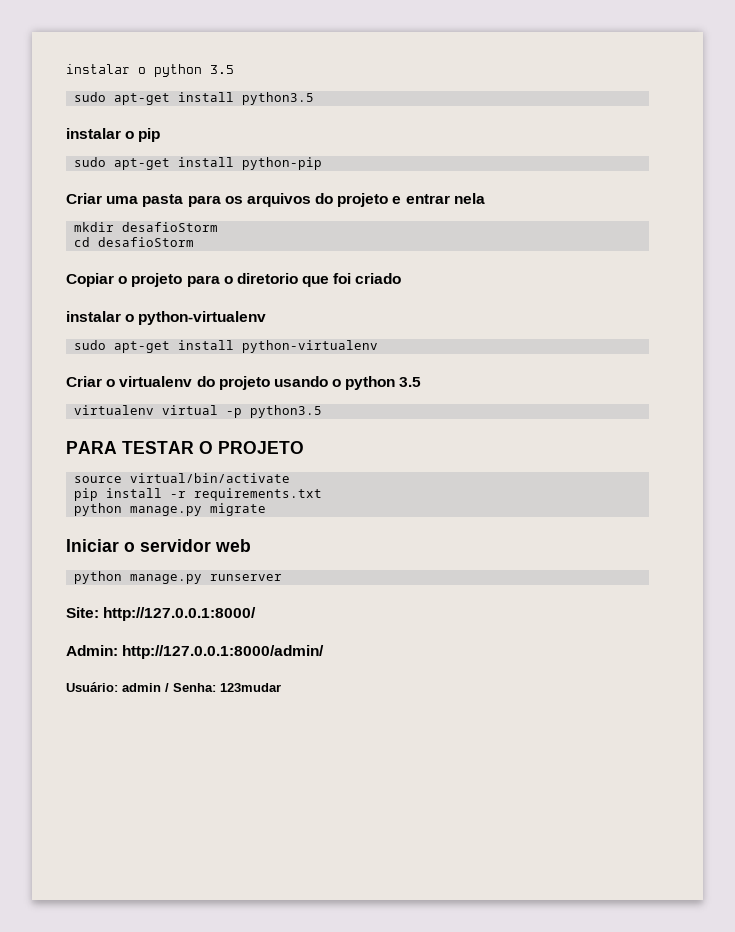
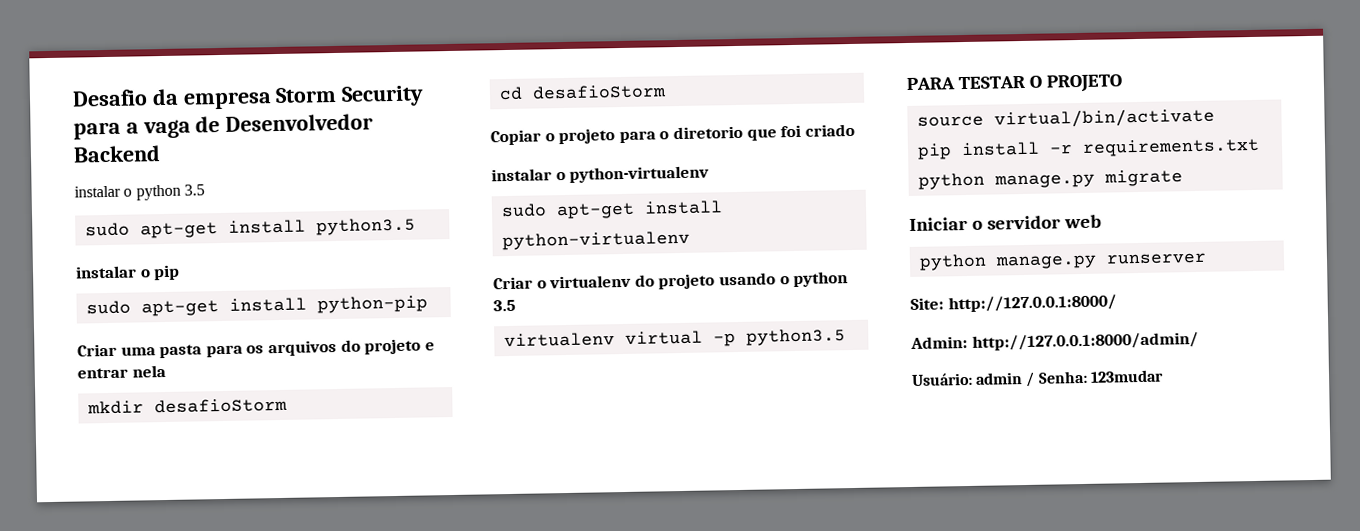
(66, 69) none -> [72,85,425,110] [73,113,374,140] [73,145,161,163] Desafio da empresa Storm Security para a vaga de Desenvolvedor Backend //

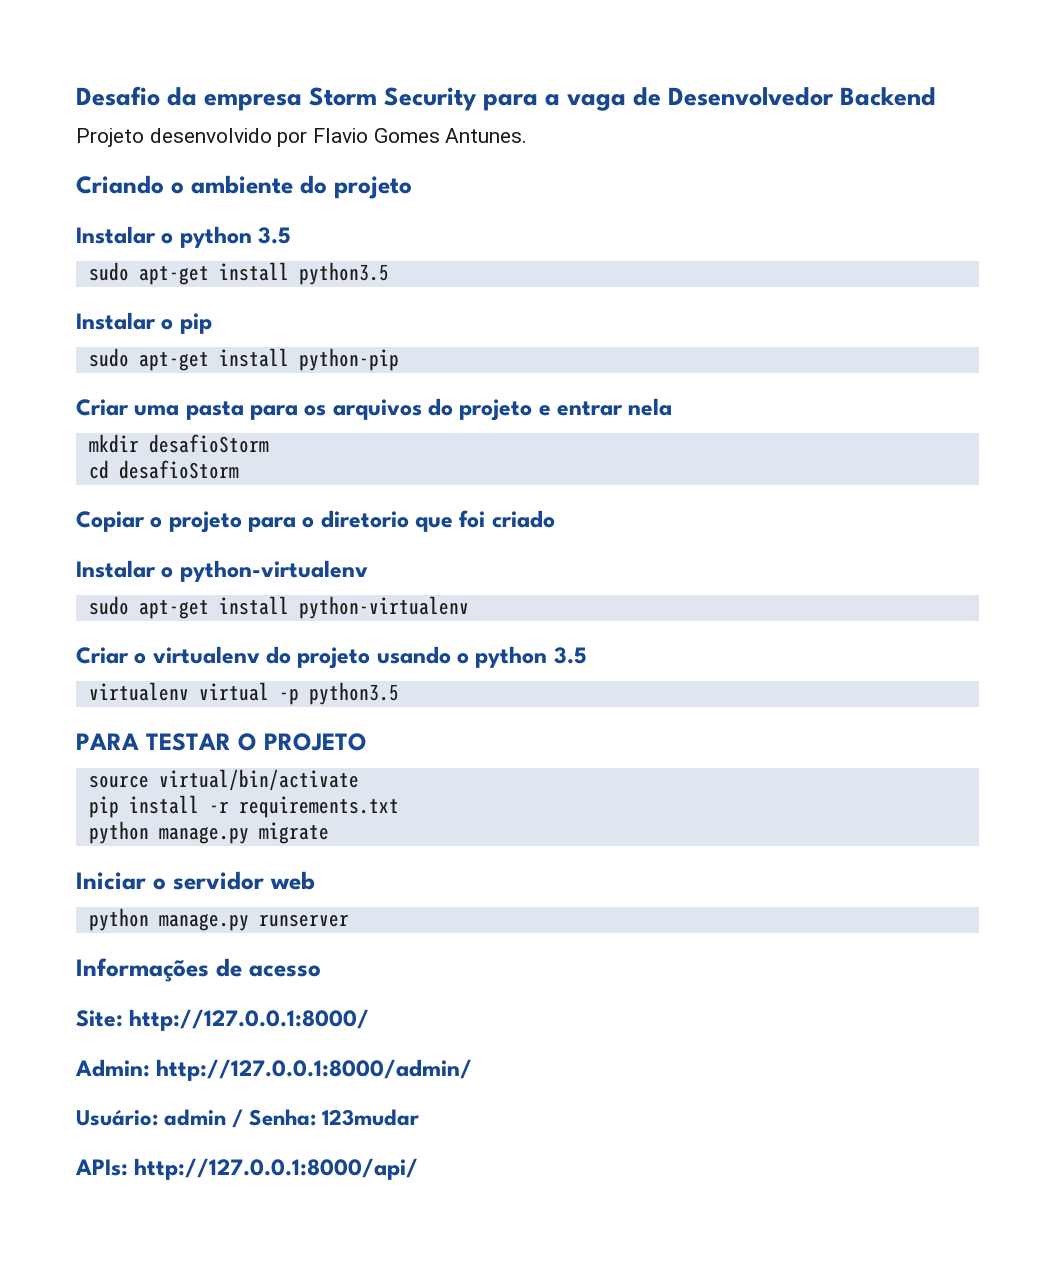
[74,185,121,198] instalar -> [76,128,528,147] [76,175,412,199] [76,226,156,244] Projeto desenvolvido por Flavio Gomes Antunes. // Criando o ambiente do projeto // Instalar
[75,265,137,279] instalar -> [76,312,156,330] Instalar
[491,168,552,182] instalar -> [76,560,156,578] Instalar
(1207, 258) none -> [76,958,321,982] // Informações de acesso
(1164, 376) none -> [75,1158,419,1180] // APIs: http://127.0.0.1:8000/api/

